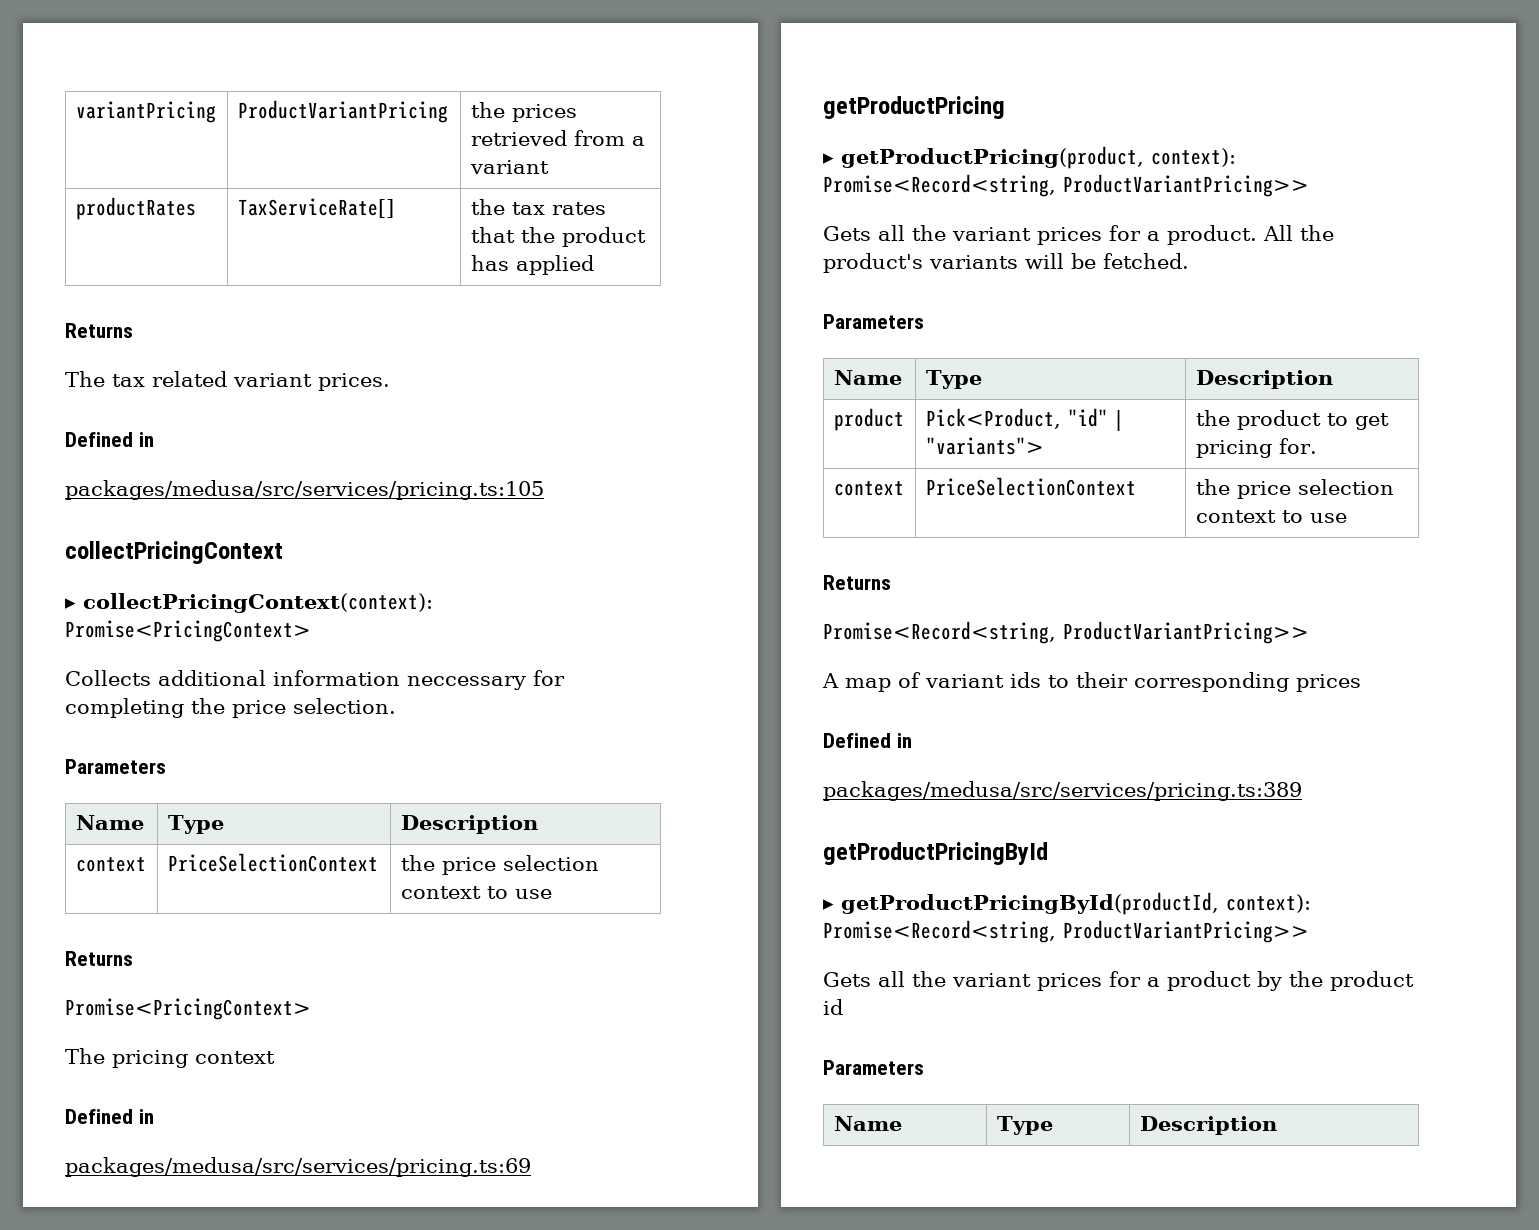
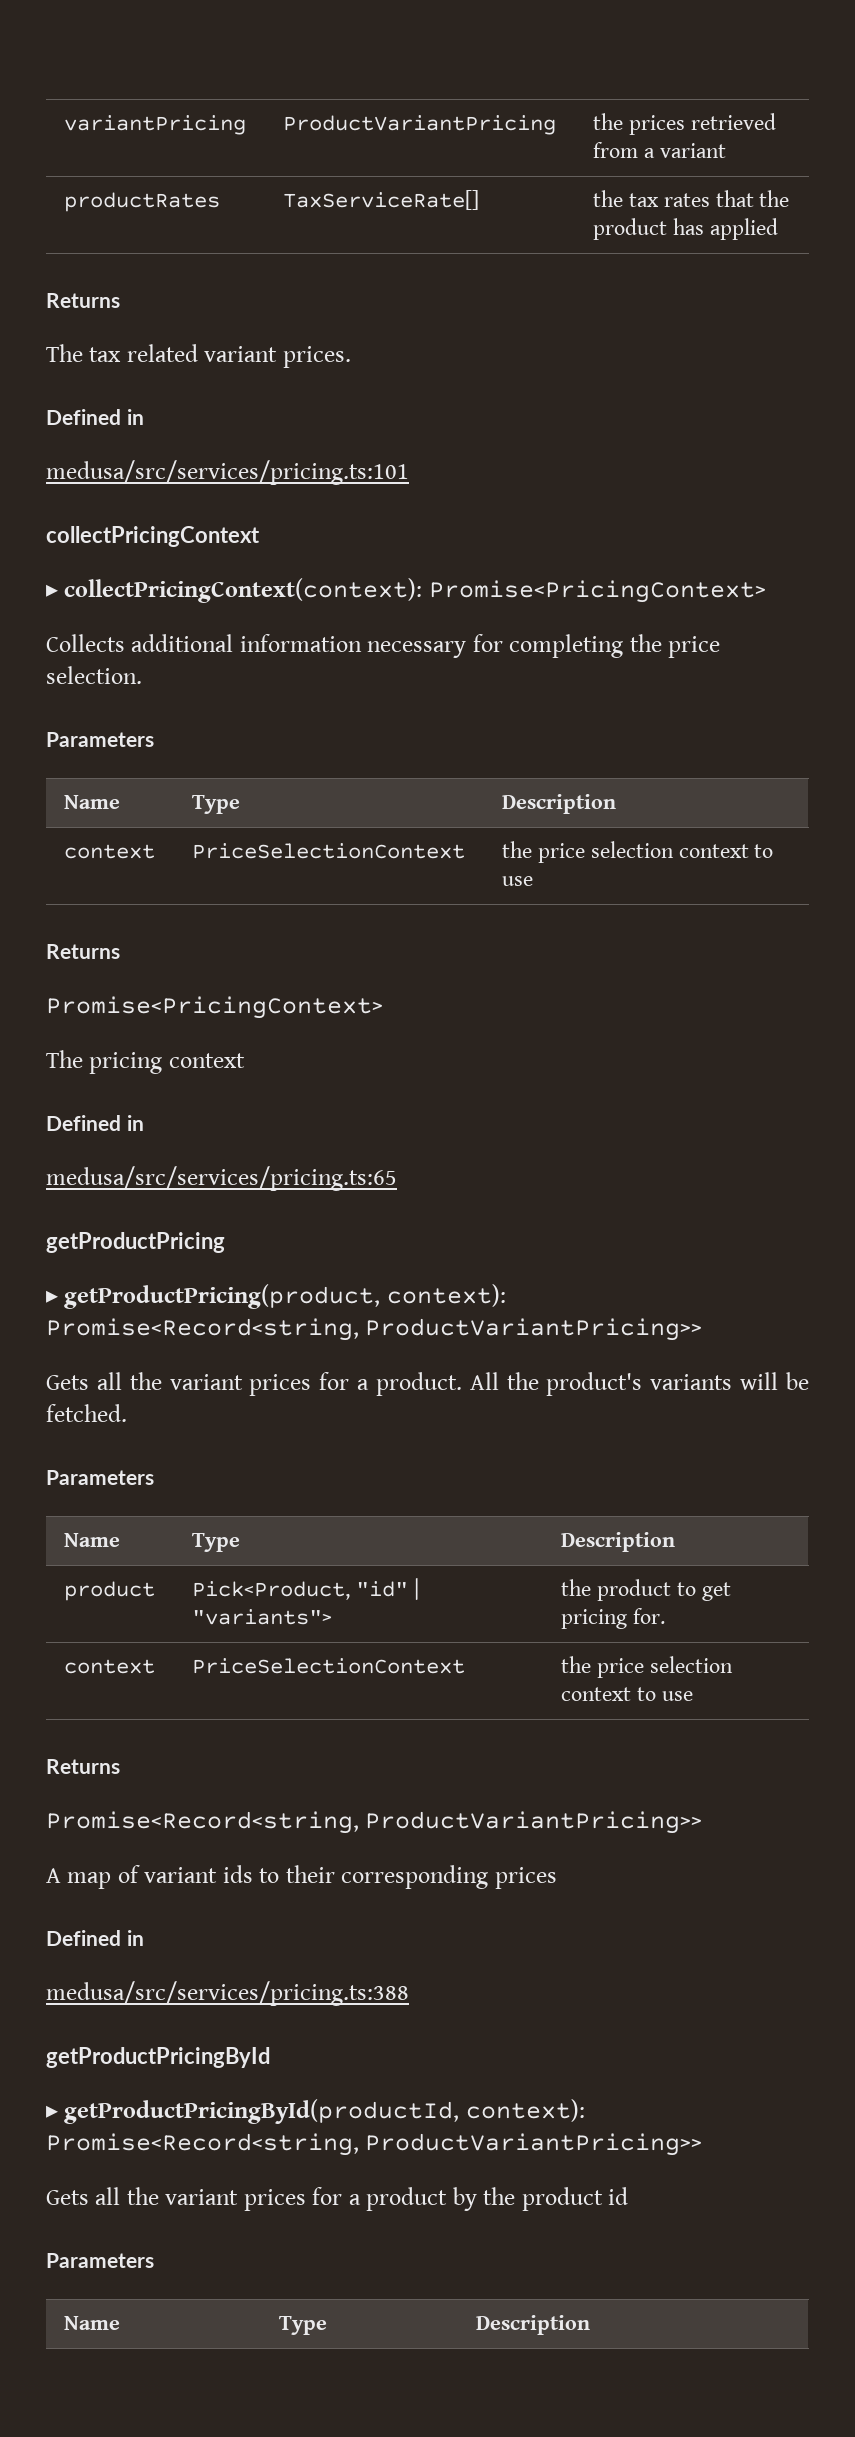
[65,480,544,500] packages/medusa/src/services/pricing.ts:105 -> [46,460,409,485] medusa/src/services/pricing.ts:101
[407,676,526,690] neccessary -> [367,641,467,658] necessary
[65,1157,531,1177] packages/medusa/src/services/pricing.ts:69 -> [46,1166,397,1191] medusa/src/services/pricing.ts:65
[823,781,1302,801] packages/medusa/src/services/pricing.ts:389 -> [46,1981,409,2006] medusa/src/services/pricing.ts:388

